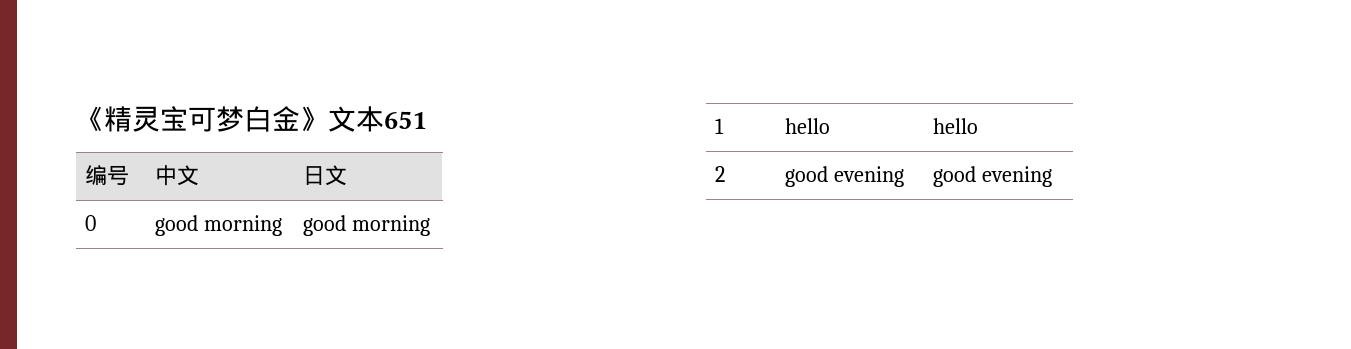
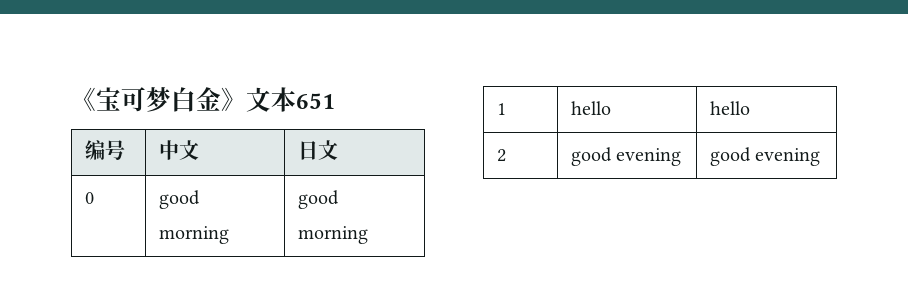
[104,106,160,132] 精灵 -> (96, 99) none

